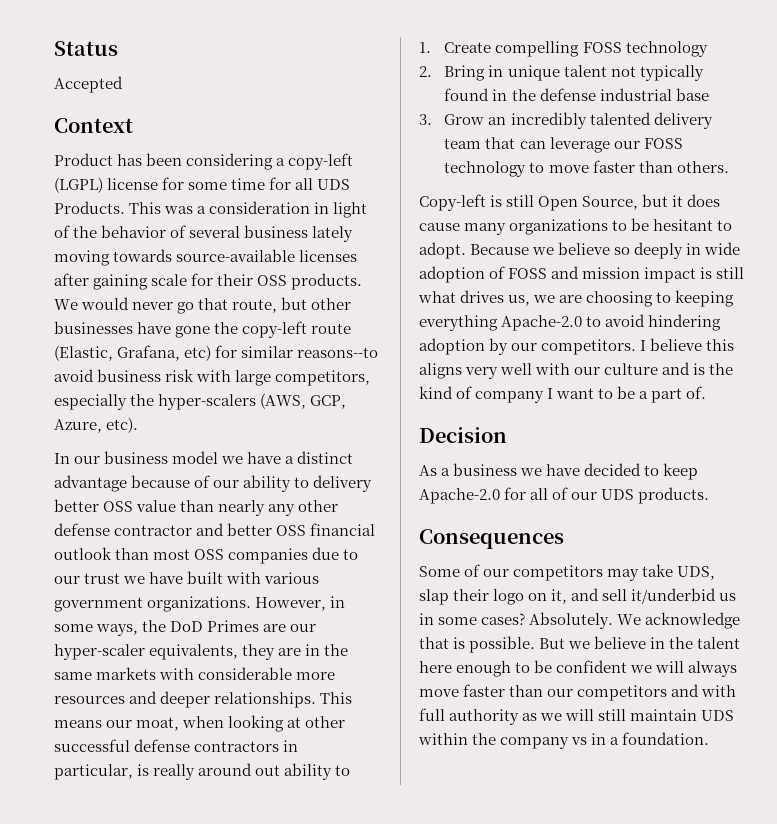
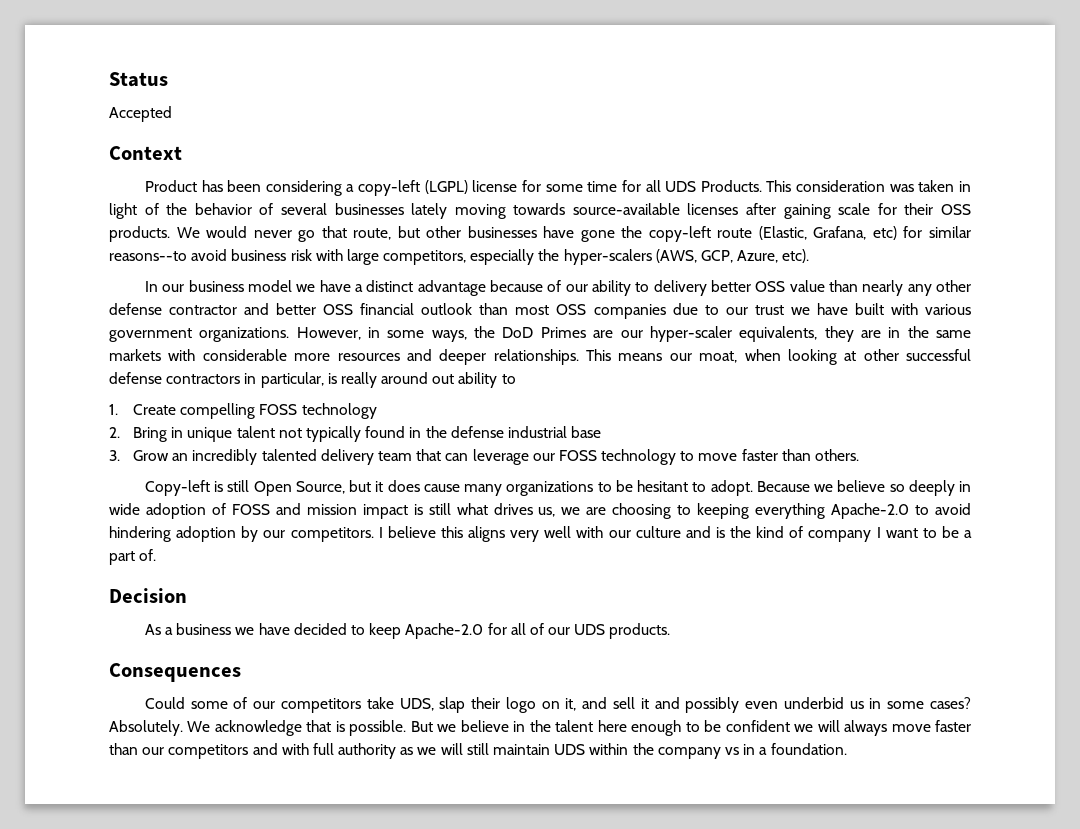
[164,201,311,214] was a consideration -> [796,180,955,192] consideration was taken
[244,225,309,238] business -> [334,203,404,215] businesses
[419,566,460,577] Some -> [144,697,228,709] Could some
[607,569,640,581] may -> (361, 705) none
[631,588,717,604] it/underbid -> [640,697,844,713] it and possibly even underbid

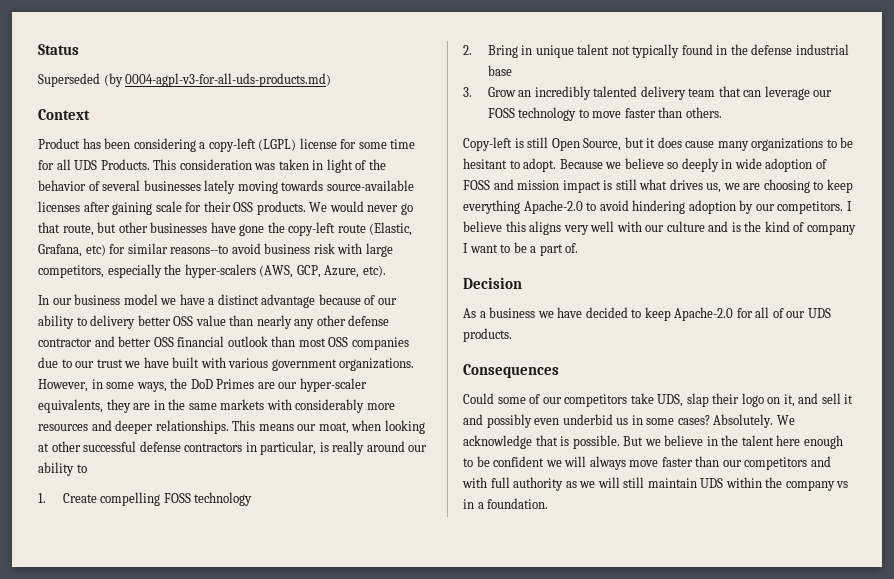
[109,106,172,122] Accepted -> [38,73,332,87] Superseded (by 0004-agpl-v3-for-all-uds-products.md)
[202,349,287,361] considerable -> [295,399,365,413] considerably
[432,374,455,384] out -> [408,445,428,452] our
[697,503,750,519] keeping -> [826,179,853,193] keep

